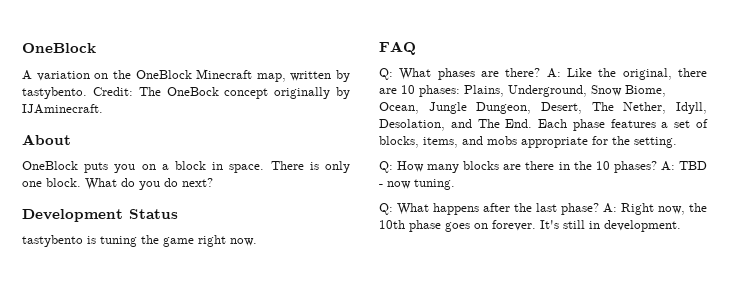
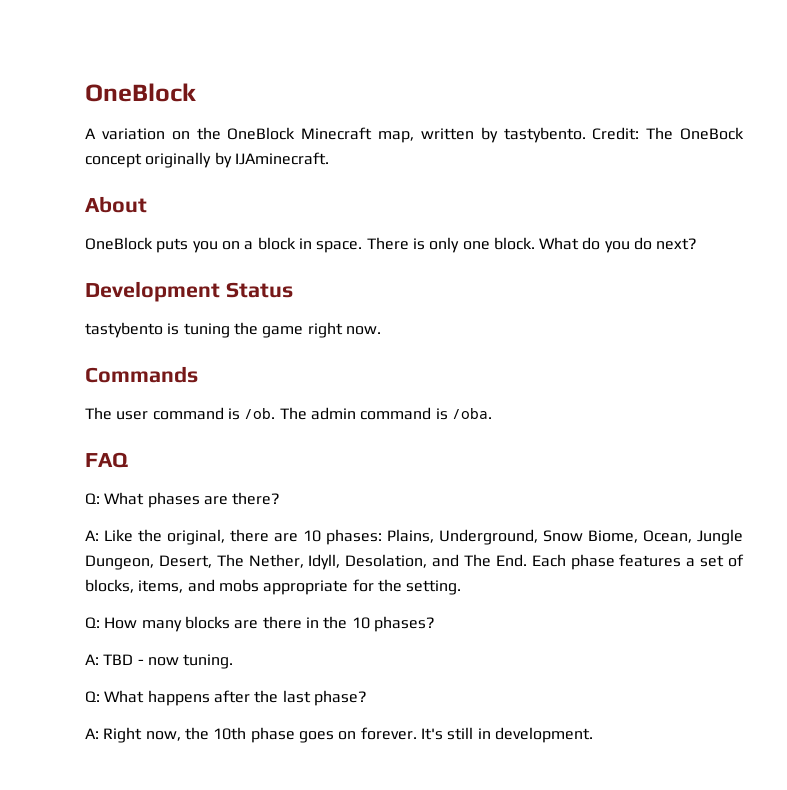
(257, 242) none -> [85,366,198,383] [85,407,492,420] // Commands // The user command is /ob. The admin command is /oba.
(541, 72) none -> (281, 498) //
(657, 167) none -> (435, 624) //
(599, 209) none -> (367, 698) //

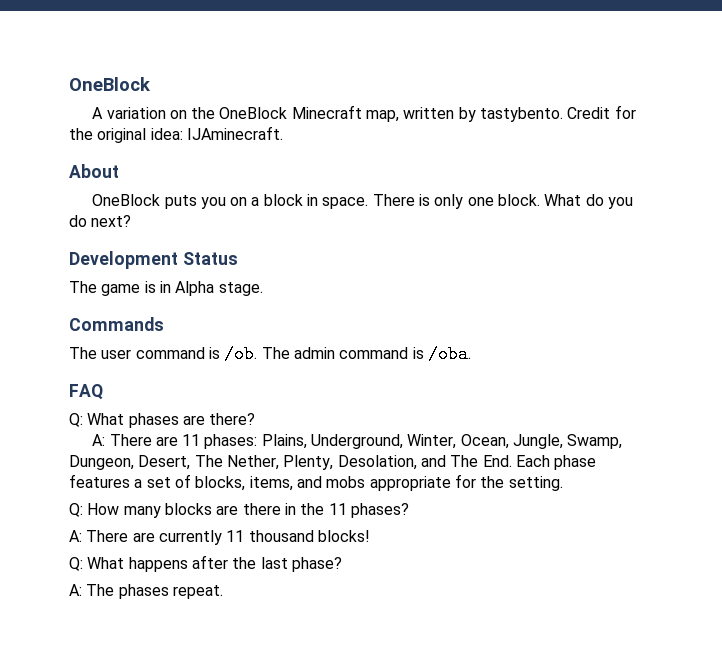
[592,127,744,140] [85,152,232,168] Credit: The OneBock concept originally by -> [567,105,636,119] [69,128,183,143] Credit for the original idea:
[85,322,381,338] tastybento is tuning the game right now. -> [69,281,263,296] The game is in Alpha stage.
[104,529,743,545] Like the original, there are 10 phases: Plains, Underground, Snow Biome, Ocean, Jungle -> [109,434,623,449] There are 11 phases: Plains, Underground, Winter, Ocean, Jungle, Swamp,
[308,554,341,570] Idyll, -> [283,455,334,470] Plenty,
[351,617,370,629] 10 -> [328,503,347,515] 11
[103,654,234,669] TBD - now tuning. -> [86,530,370,545] There are currently 11 thousand blocks!
[103,727,593,743] Right now, the 10th phase goes on forever. It's still in development. -> [86,584,223,599] The phases repeat.

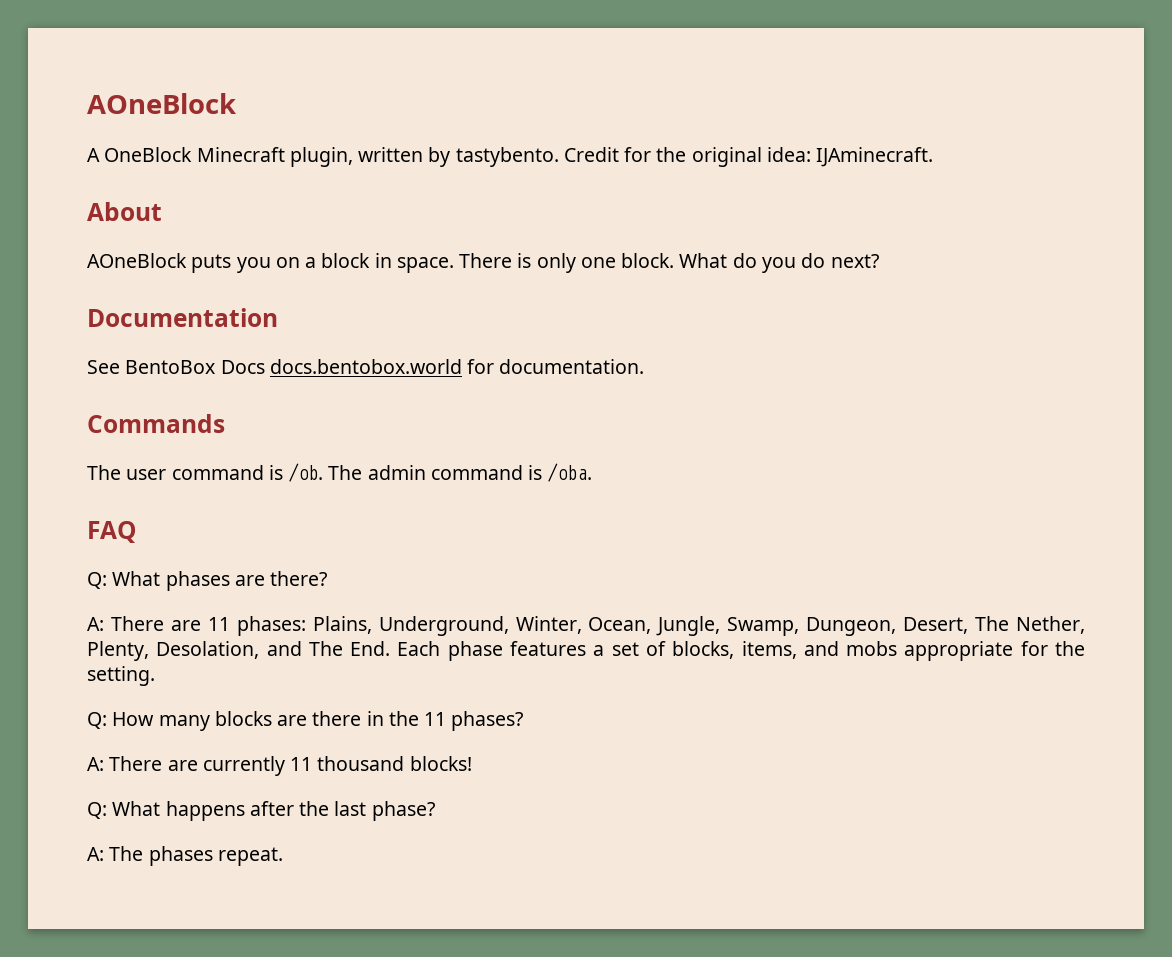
[69,77,151,91] OneBlock -> [87,93,237,114] AOneBlock
[106,107,216,119] variation on the -> (100, 155) none
[366,110,400,122] map, -> [289,147,353,167] plugin,
[92,194,161,206] OneBlock -> [87,253,187,268] AOneBlock
[69,251,238,269] [69,281,263,296] Development Status // The game is in Alpha stage. -> [87,308,278,327] [87,359,645,374] Documentation // See BentoBox Docs docs.bentobox.world for documentation.

